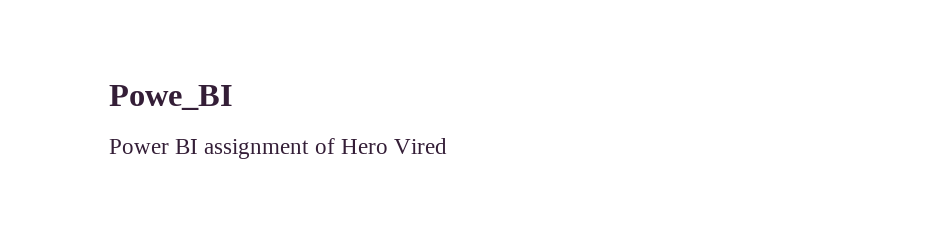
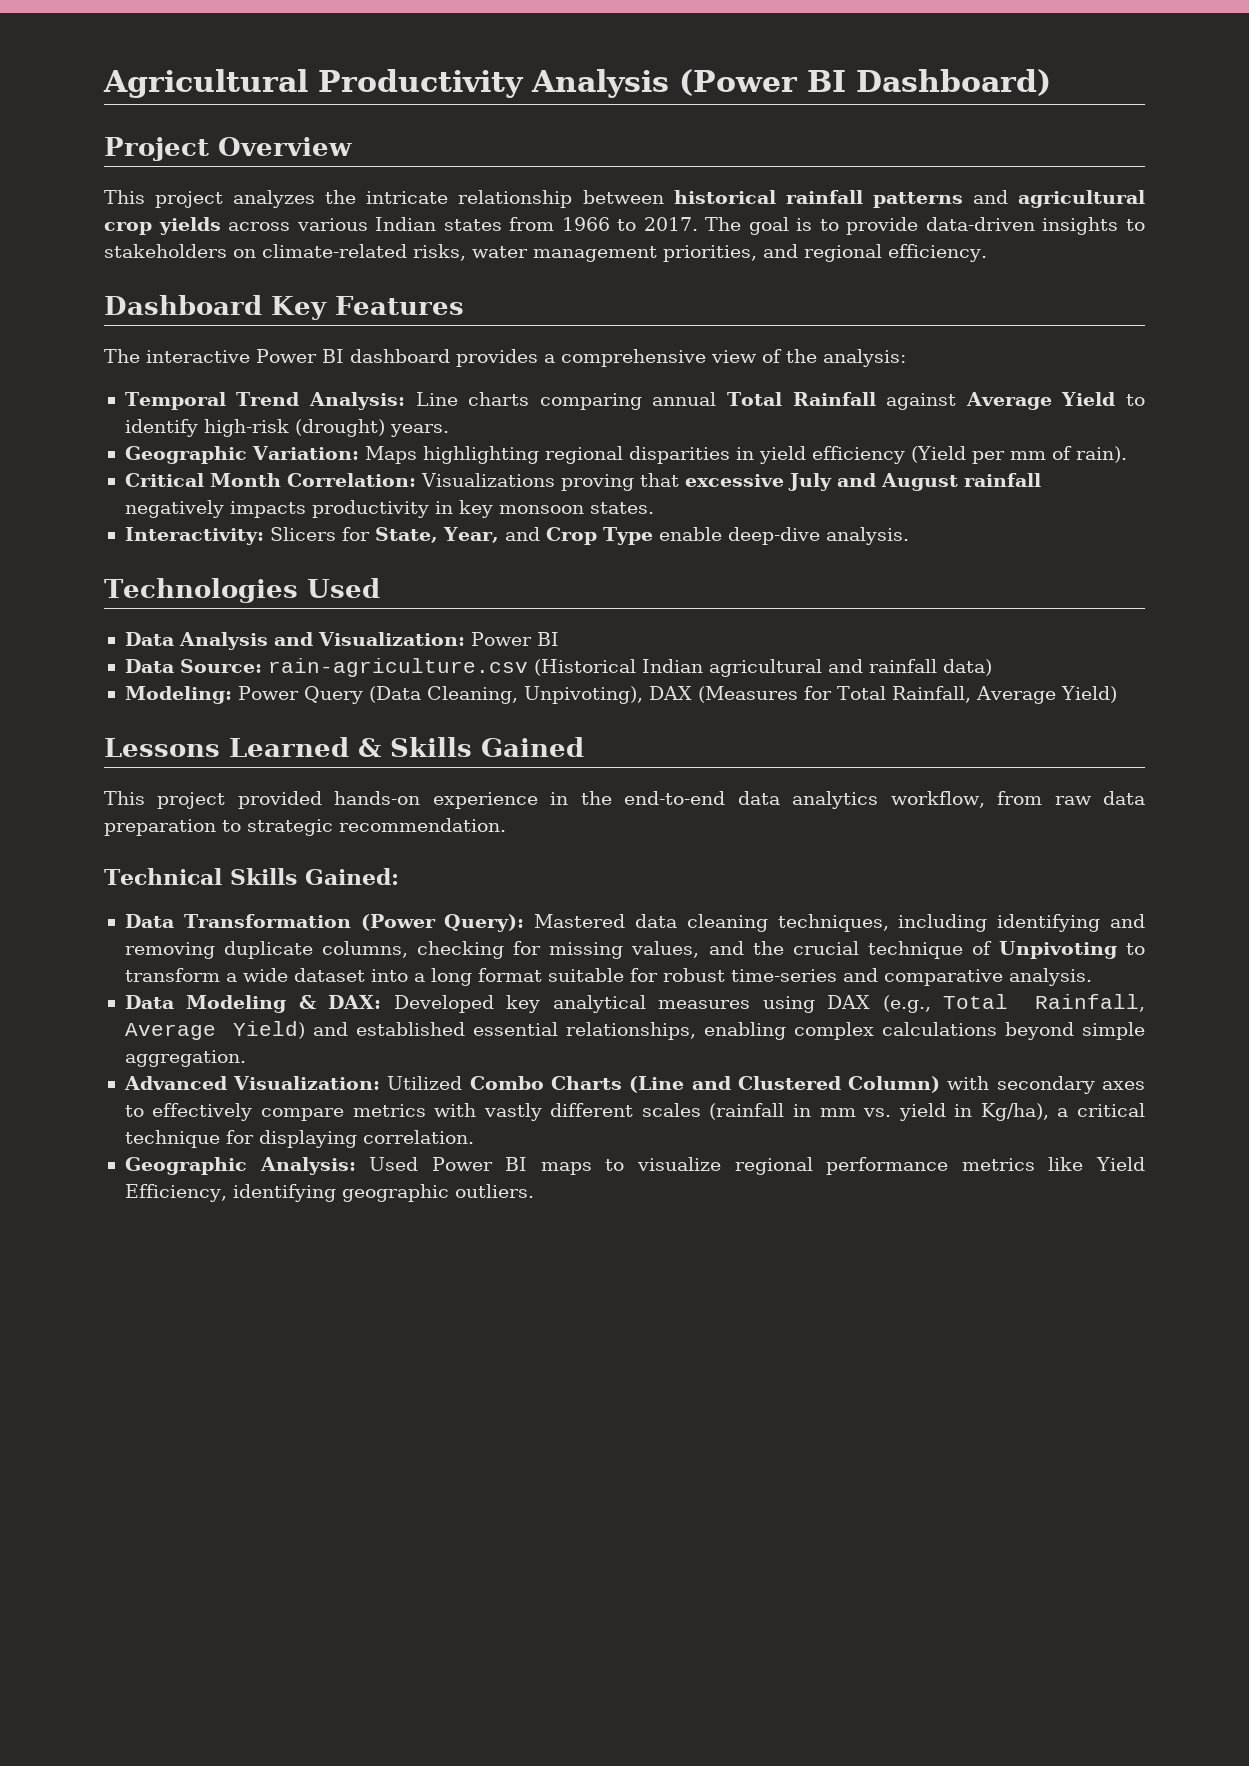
[109,85,233,110] [109,138,448,159] Powe_BI // Power BI assignment of Hero Vired -> [103,69,1051,98] [104,137,352,161] [104,190,1145,208] [104,217,1145,235] [104,244,987,262] [104,295,464,320] [104,349,906,367] [124,392,1146,410] [124,419,449,437] [124,446,1127,464] [124,473,1041,491] [124,500,654,518] [124,527,909,545] [104,578,380,603] [124,632,559,650] [124,658,992,677] [124,686,1117,704] [104,737,584,757] [104,791,1145,809] [104,818,506,836] [104,868,399,885] [124,914,1146,932] [124,941,1146,959] [124,968,1092,986] [124,994,1145,1013] [124,1021,1145,1040] [124,1050,246,1067] [123,1076,1145,1094] [124,1103,1146,1121] [124,1130,474,1148] [124,1157,1145,1175] [124,1184,534,1202] Agricultural Productivity Analysis (Power BI Dashboard) // Project Overview // This project analyzes the intricate relationship between historical rainfall patterns and agricultural crop yields across various Indian states from 1966 to 2017. The goal is to provide data-driven insights to stakeholders on climate-related risks, water management priorities, and regional efficiency. // Dashboard Key Features // The interactive Power BI dashboard provides a comprehensive view of the analysis: // Temporal Trend Analysis: Line charts comparing annual Total Rainfall against Average Yield to identify high-risk (drought) years. // Geographic Variation: Maps highlighting regional disparities in yield efficiency (Yield per mm of rain). // Critical Month Correlation: Visualizations proving that excessive July and August rainfall negatively impacts productivity in key monsoon states. // Interactivity: Slicers for State, Year, and Crop Type enable deep-dive analysis. // Technologies Used // Data Analysis and Visualization: Power BI // Data Source: rain-agriculture.csv (Historical Indian agricultural and rainfall data) // Modeling: Power Query (Data Cleaning, Unpivoting), DAX (Measures for Total Rainfall, Average Yield) // Lessons Learned & Skills Gained // This project provided hands-on experience in the end-to-end data analytics workflow, from raw data preparation to strategic recommendation. // Technical Skills Gained: // Data Transformation (Power Query): Mastered data cleaning techniques, including identifying and removing duplicate columns, checking for missing values, and the crucial technique of Unpivoting to transform a wide dataset into a long format suitable for robust time-series and comparative analysis. // Data Modeling & DAX: Developed key analytical measures using DAX (e.g., Total Rainfall, Average Yield) and established essential relationships, enabling complex calculations beyond simple aggregation. // Advanced Visualization: Utilized Combo Charts (Line and Clustered Column) with secondary axes to effectively compare metrics with vastly different scales (rainfall in mm vs. yield in Kg/ha), a critical technique for displaying correlation. // Geographic Analysis: Used Power BI maps to visualize regional performance metrics like Yield Efficiency, identifying geographic outliers.

